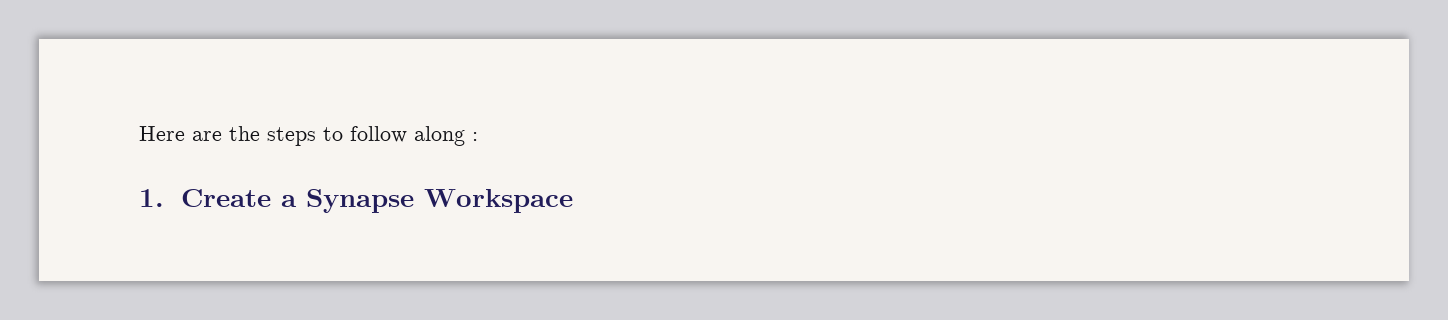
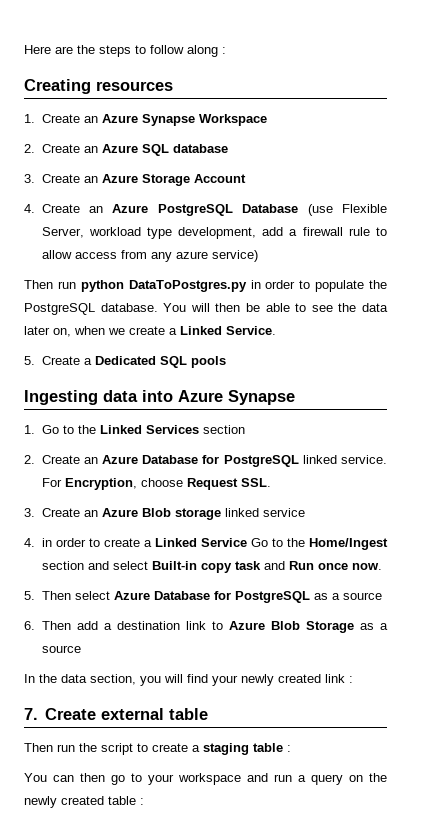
[139,189,574,213] 1. Create a Synapse Workspace -> [24,79,173,94] [24,114,267,126] [24,144,228,156] [24,174,246,186] [24,204,387,216] [41,227,387,239] [41,250,258,262] [24,280,387,292] [24,303,389,315] [24,326,276,337] [24,356,226,368] [24,390,295,405] [24,425,245,434] [24,455,387,467] [41,478,271,490] [24,508,305,520] [24,538,389,550] [41,561,382,573] [24,591,382,603] [24,621,389,633] [41,645,81,653] [24,674,353,686] [24,708,208,720] [24,743,291,755] [24,773,387,785] [24,796,144,808] Creating resources // 1. Create an Azure Synapse Workspace // 2. Create an Azure SQL database // 3. Create an Azure Storage Account // 4. Create an Azure PostgreSQL Database (use Flexible Server, workload type development, add a firewall rule to allow access from any azure service) // Then run python DataToPostgres.py in order to populate the PostgreSQL database. You will then be able to see the data later on, when we create a Linked Service. // 5. Create a Dedicated SQL pools // Ingesting data into Azure Synapse // 1. Go to the Linked Services section // 2. Create an Azure Database for PostgreSQL linked service. For Encryption, choose Request SSL. // 3. Create an Azure Blob storage linked service // 4. in order to create a Linked Service Go to the Home/Ingest section and select Built-in copy task and Run once now. // 5. Then select Azure Database for PostgreSQL as a source // 6. Then add a destination link to Azure Blob Storage as a source // In the data section, you will find your newly created link : // 7. Create external table // Then run the script to create a staging table : // You can then go to your workspace and run a query on the newly created table :

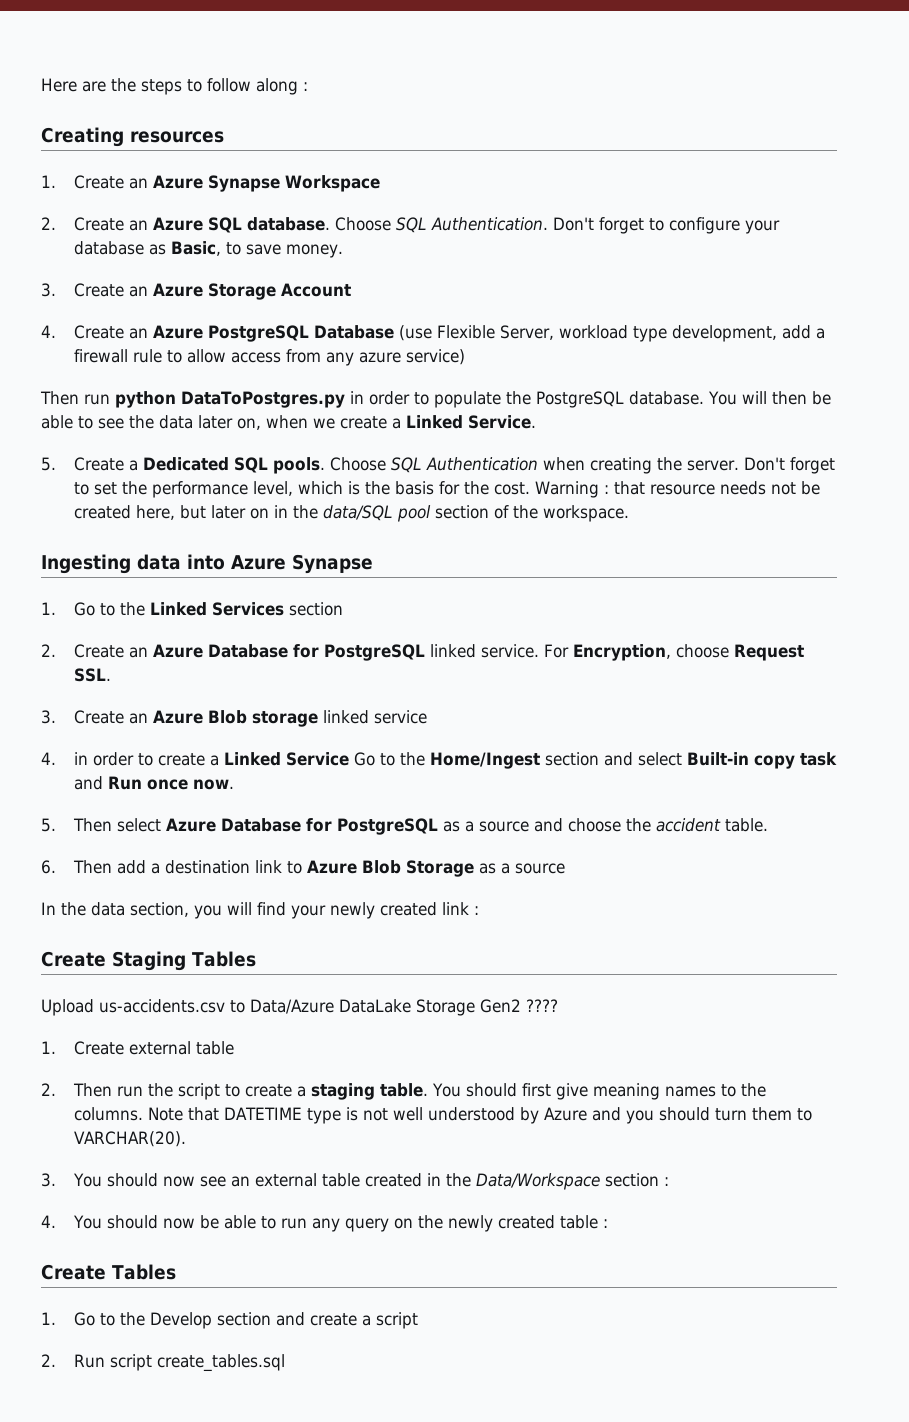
[172,144,228,153] database -> [246,217,780,234] [73,241,343,258] database. Choose SQL Authentication. Don't forget to configure your database as Basic, to save money.
[190,356,226,368] pools -> [272,457,835,474] [73,481,820,498] [73,505,629,522] pools. Choose SQL Authentication when creating the server. Don't forget to set the performance level, which is the basis for the cost. Warning : that resource needs not be created here, but later on in the data/SQL pool section of the workspace.
(382, 596) none -> [533,818,768,832] and choose the accident table.
[24,708,38,720] 7. -> [41,951,256,971] [41,999,558,1016] [41,1041,56,1054] Create Staging Tables // Upload us-accidents.csv to Data/Azure DataLake Storage Gen2 ???? // 1.
(208, 714) none -> [41,1083,56,1096] 2.
[253,743,291,752] [24,773,306,785] table : // You can then go to your workspace and run a -> [379,1083,766,1100] [73,1107,812,1124] [73,1131,186,1147] [41,1173,669,1190] [41,1215,340,1232] table. You should first give meaning names to the columns. Note that DATETIME type is not well understood by Azure and you should turn them to VARCHAR(20). // 3. You should now see an external table created in the Data/Workspace section : // 4. You should now be able to run any
(144, 801) none -> [41,1264,176,1280] [41,1312,418,1329] [41,1354,285,1372] // Create Tables // 1. Go to the Develop section and create a script // 2. Run script create_tables.sql

